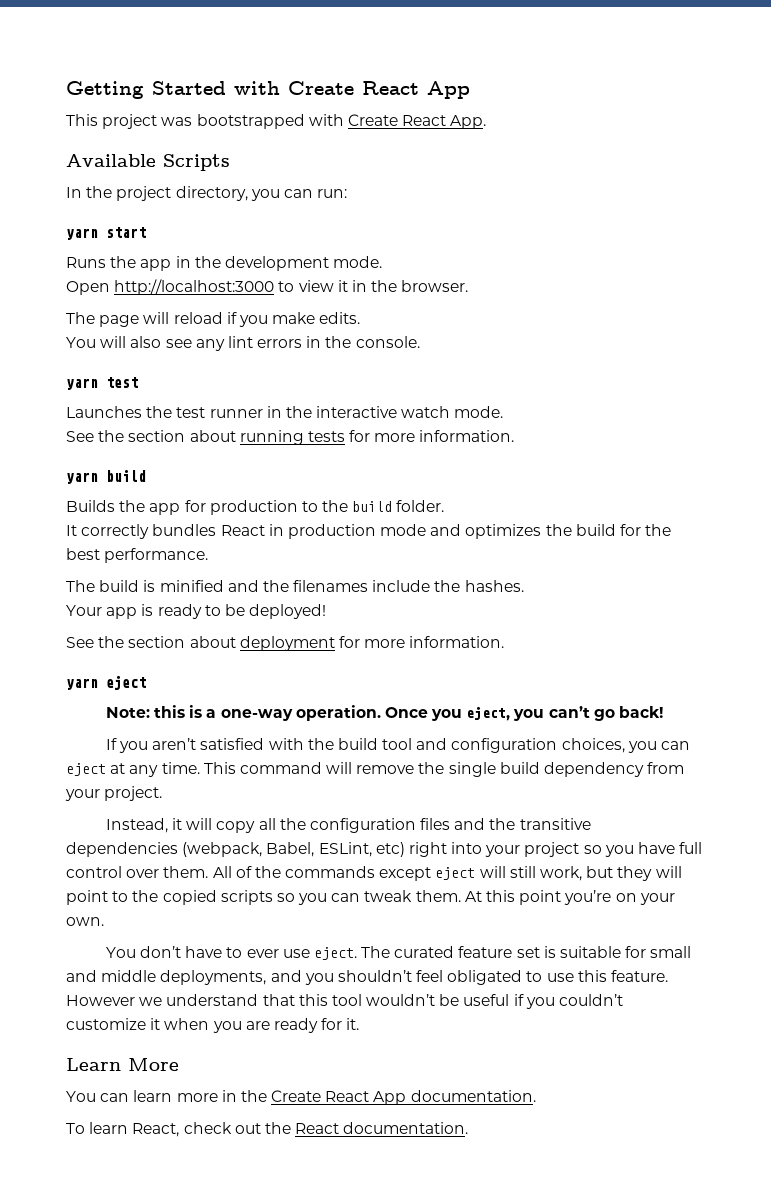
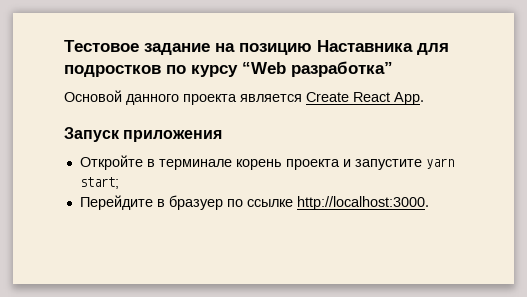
[66,81,470,99] [66,114,487,129] [66,154,230,171] [66,186,348,201] [66,227,146,240] [66,256,383,271] [66,279,469,295] [66,312,361,327] [66,336,420,351] [66,377,138,390] [66,406,504,418] [66,430,515,445] [66,470,146,484] [66,500,445,515] [66,524,672,539] [66,548,209,563] [66,580,524,592] [66,604,327,619] [66,636,505,651] [66,675,146,690] [105,705,663,721] [105,738,690,753] [66,762,685,777] [65,786,163,801] [105,818,591,833] [66,842,703,857] [66,866,682,881] [66,890,675,905] [66,917,104,926] [105,946,692,960] [66,970,669,985] [66,994,624,1009] [66,1018,360,1033] [66,1058,179,1071] [66,1090,536,1105] [66,1122,469,1137] Getting Started with Create React App // This project was bootstrapped with Create React App. // Available Scripts // In the project directory, you can run: // yarn start // Runs the app in the development mode. // Open http://localhost:3000 to view it in the browser. // The page will reload if you make edits. // You will also see any lint errors in the console. // yarn test // Launches the test runner in the interactive watch mode. // See the section about running tests for more information. // yarn build // Builds the app for production to the build folder. // It correctly bundles React in production mode and optimizes the build for the best performance. // The build is minified and the filenames include the hashes. // Your app is ready to be deployed! // See the section about deployment for more information. // yarn eject // Note: this is a one-way operation. Once you eject, you can’t go back! // If you aren’t satisfied with the build tool and configuration choices, you can eject at any time. This command will remove the single build dependency from your project. // Instead, it will copy all the configuration files and the transitive dependencies (webpack, Babel, ESLint, etc) right into your project so you have full control over them. All of the commands except eject will still work, but they will point to the copied scripts so you can tweak them. At this point you’re on your own. // You don’t have to ever use eject. The curated feature set is suitable for small and middle deployments, and you shouldn’t feel obligated to use this feature. However we understand that this tool wouldn’t be useful if you couldn’t customize it when you are ready for it. // Learn More // You can learn more in the Create React App documentation. // To learn React, check out the React documentation. -> [64,40,449,55] [64,61,393,77] [64,90,424,105] [64,127,223,142] [79,155,454,170] [79,177,119,189] [79,195,429,210] Тестовое задание на позицию Наставника для подростков по курсу “Web разработка” // Основой данного проекта является Create React App. // Запуск приложения // Откройте в терминале корень проекта и запустите yarn start; // Перейдите в бразуер по ссылке http://localhost:3000.

